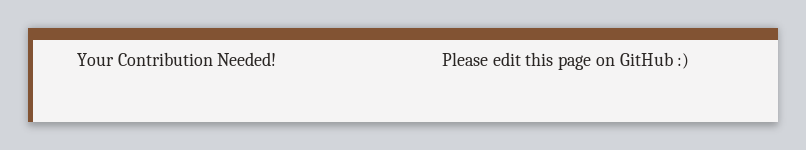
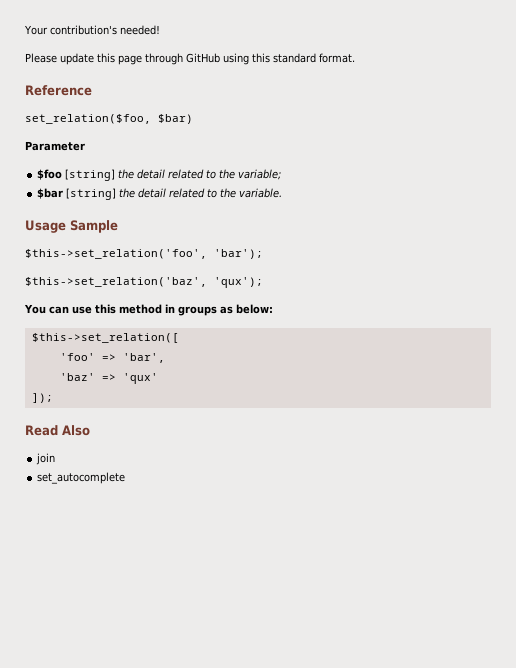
[117,52,277,66] Contribution Needed! -> [49,25,160,35] contribution's needed!
[492,52,521,66] edit -> [60,53,94,65] update
[595,52,690,69] on GitHub :) -> [145,53,355,65] [25,85,92,96] [25,114,193,124] [25,141,85,151] [37,169,282,181] [37,188,283,200] [25,220,118,233] [25,249,263,259] [25,277,263,288] [24,304,273,316] [31,333,179,343] [59,353,165,363] [59,373,158,384] [31,393,53,403] [25,425,90,436] [36,453,56,465] [37,472,126,484] through GitHub using this standard format. // Reference // set_relation($foo, $bar) // Parameter // $foo [string] the detail related to the variable; // $bar [string] the detail related to the variable. // Usage Sample // $this->set_relation('foo', 'bar'); // $this->set_relation('baz', 'qux'); // You can use this method in groups as below: // $this->set_relation([ // 'foo' => 'bar', // 'baz' => 'qux' // ]); // Read Also // join // set_autocomplete

